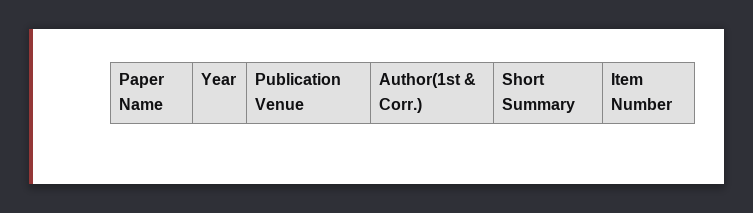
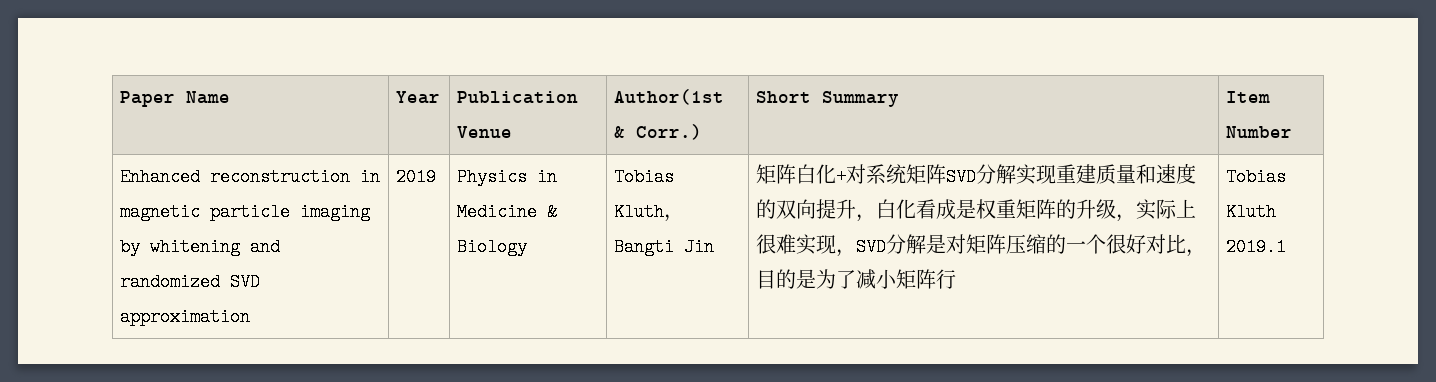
(673, 104) none -> [120,168,381,186] [120,203,371,221] [120,238,281,256] [120,273,261,291] [120,308,251,326] [396,168,437,186] [457,168,558,186] [457,203,558,221] [457,238,528,256] [614,168,675,186] [614,203,685,222] [614,238,715,256] [756,163,1197,186] [756,199,1197,222] [756,234,1207,257] [756,269,957,289] [1226,168,1287,186] [1226,203,1277,221] [1226,238,1287,256] // Enhanced reconstruction in magnetic particle imaging by whitening and randomized SVD approximation | 2019 | Physics in Medicine & Biology | Tobias Kluth，Bangti Jin | 矩阵白化+对系统矩阵SVD分解实现重建质量和速度的双向提升，白化看成是权重矩阵的升级，实际上很难实现，SVD分解是对矩阵压缩的一个很好对比，目的是为了减小矩阵行 | Tobias Kluth 2019.1

